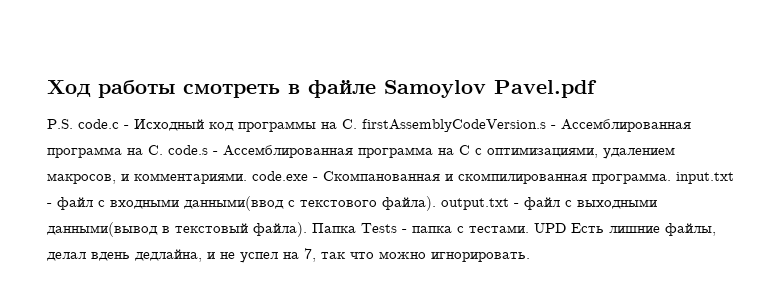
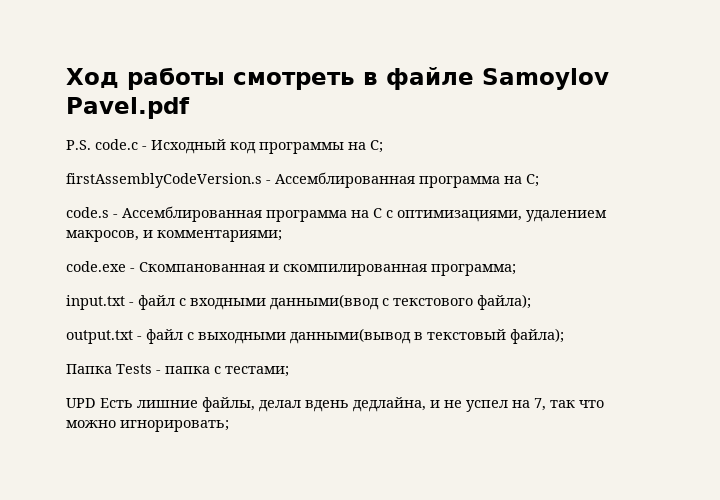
[342,119,357,129] C. -> [370,140,383,153] C; //
[148,145,163,155] C. -> [526,174,539,187] C; //
[134,173,247,184] комментариями. -> [157,230,282,242] комментариями; //
[592,173,671,184] программа. -> [431,264,516,276] программа; //
[382,196,436,211] файла). -> [477,294,531,310] файла); //
[253,222,307,237] файла). -> [510,328,564,344] файла); //
[469,225,529,233] тестами. -> [225,366,289,377] тестами; //
[431,252,530,262] игнорировать. -> [120,420,229,432] игнорировать;

